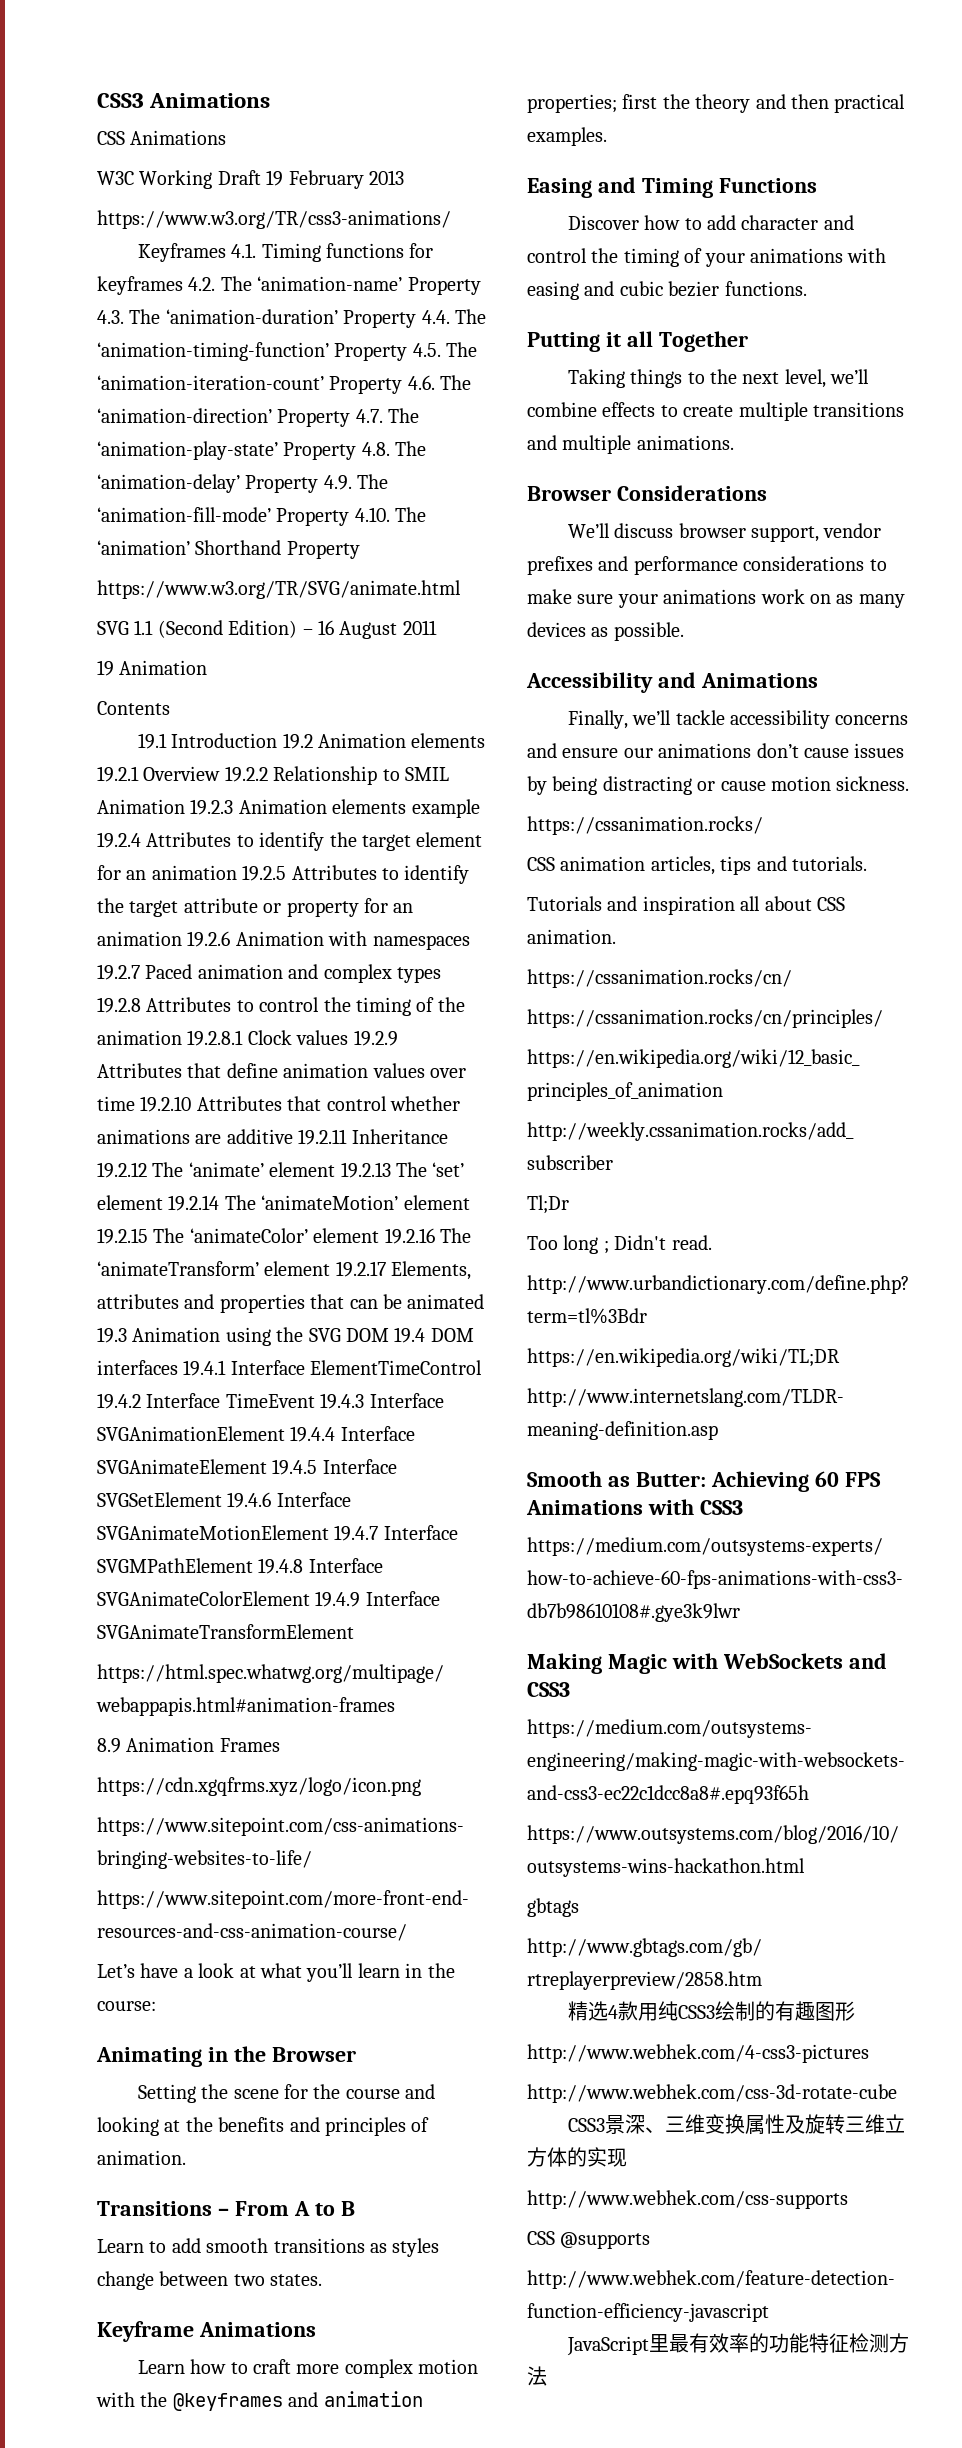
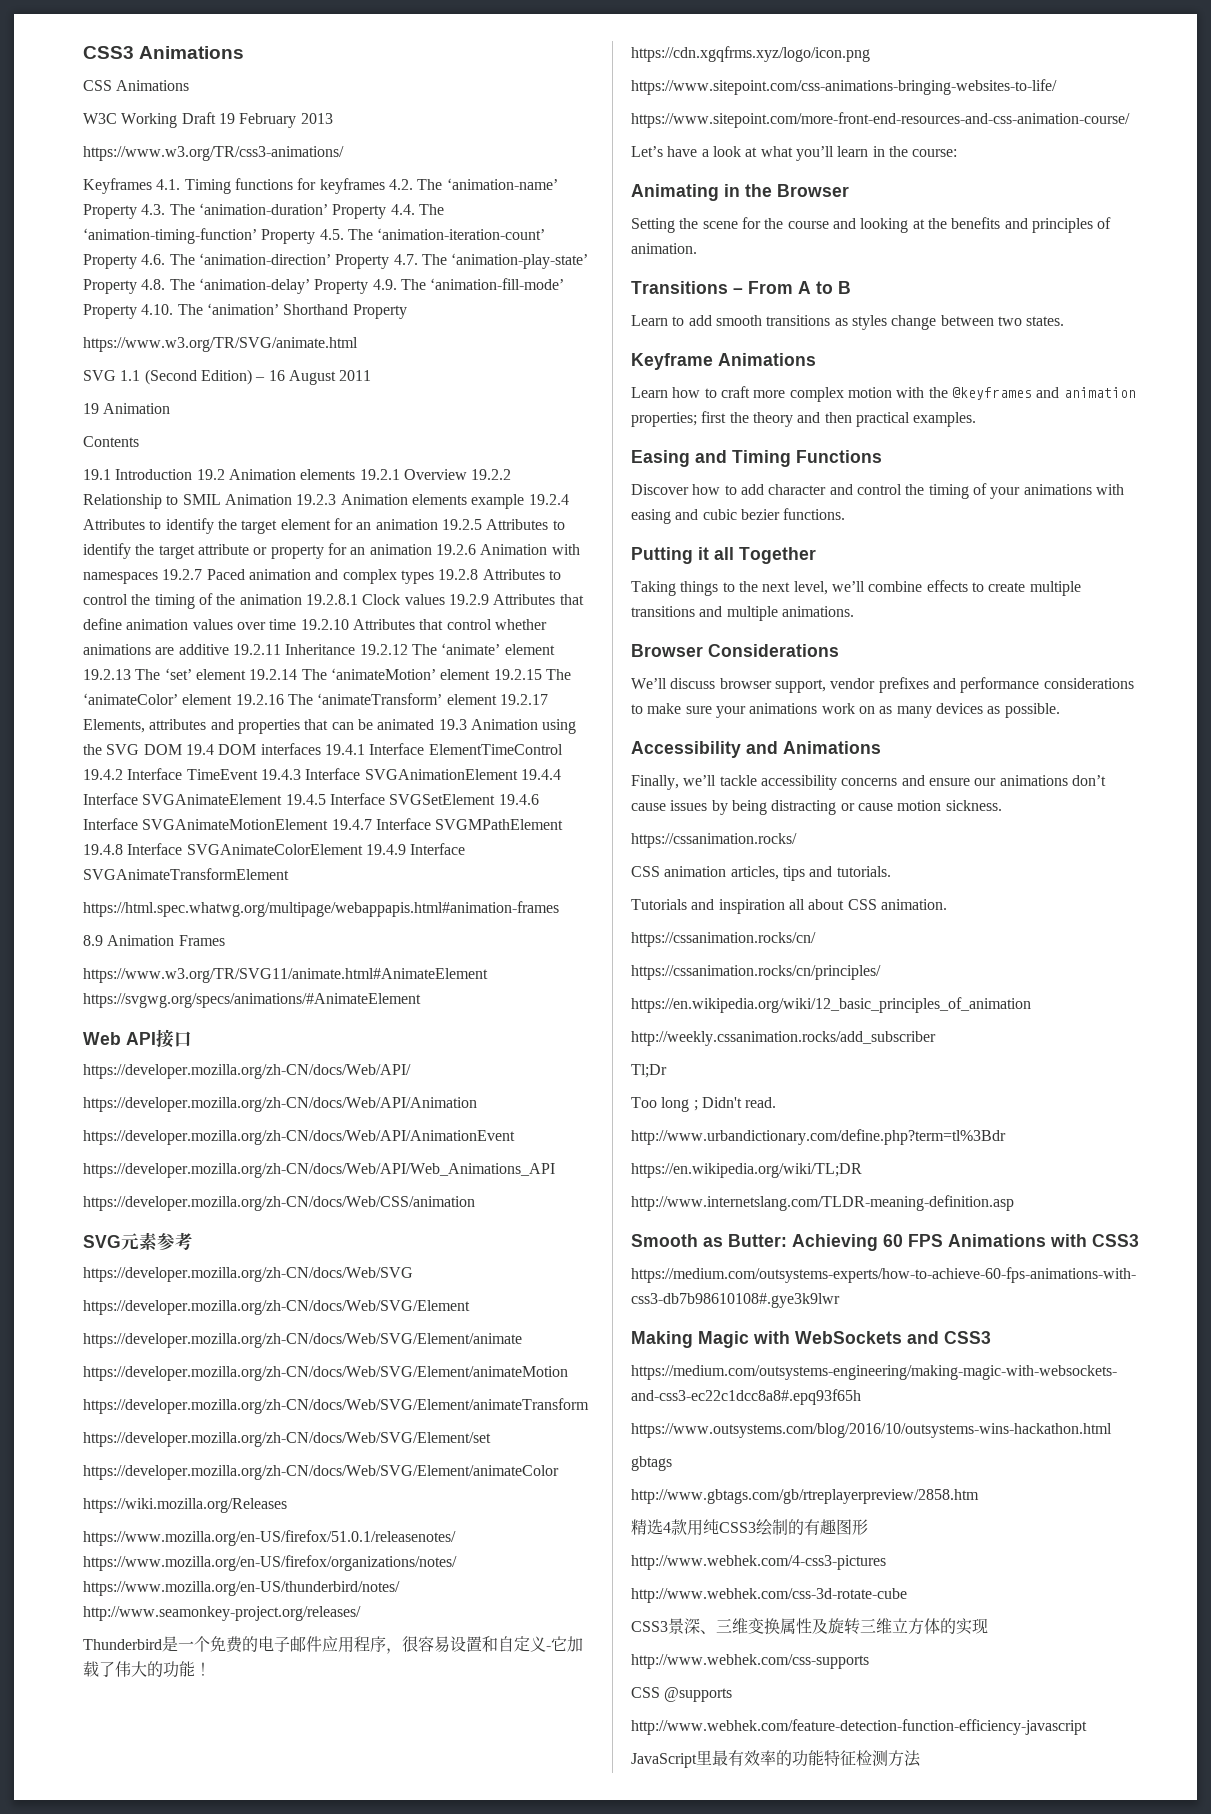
(280, 1745) none -> [83,968,488,983] [83,993,421,1008] [83,1029,192,1048] [83,1064,411,1079] [83,1097,477,1112] [83,1130,515,1145] [83,1163,555,1178] [83,1196,475,1211] [83,1232,193,1251] [83,1267,413,1282] [83,1300,470,1315] [83,1333,522,1348] [83,1366,568,1381] [83,1398,589,1414] [83,1432,491,1447] [83,1465,559,1480] [83,1498,287,1513] [83,1530,456,1546] [83,1555,457,1571] [83,1581,400,1596] [83,1606,361,1621] [83,1636,583,1654] [83,1661,211,1678] // https://www.w3.org/TR/SVG11/animate.html#AnimateElement https://svgwg.org/specs/animations/#AnimateElement // Web API接口 // https://developer.mozilla.org/zh-CN/docs/Web/API/ // https://developer.mozilla.org/zh-CN/docs/Web/API/Animation // https://developer.mozilla.org/zh-CN/docs/Web/API/AnimationEvent // https://developer.mozilla.org/zh-CN/docs/Web/API/Web_Animations_API // https://developer.mozilla.org/zh-CN/docs/Web/CSS/animation // SVG元素参考 // https://developer.mozilla.org/zh-CN/docs/Web/SVG // https://developer.mozilla.org/zh-CN/docs/Web/SVG/Element // https://developer.mozilla.org/zh-CN/docs/Web/SVG/Element/animate // https://developer.mozilla.org/zh-CN/docs/Web/SVG/Element/animateMotion // https://developer.mozilla.org/zh-CN/docs/Web/SVG/Element/animateTransform // https://developer.mozilla.org/zh-CN/docs/Web/SVG/Element/set // https://developer.mozilla.org/zh-CN/docs/Web/SVG/Element/animateColor // https://wiki.mozilla.org/Releases // https://www.mozilla.org/en-US/firefox/51.0.1/releasenotes/ https://www.mozilla.org/en-US/firefox/organizations/notes/ https://www.mozilla.org/en-US/thunderbird/notes/ http://www.seamonkey-project.org/releases/ // Thunderbird是一个免费的电子邮件应用程序，很容易设置和自定义-它加载了伟大的功能！

